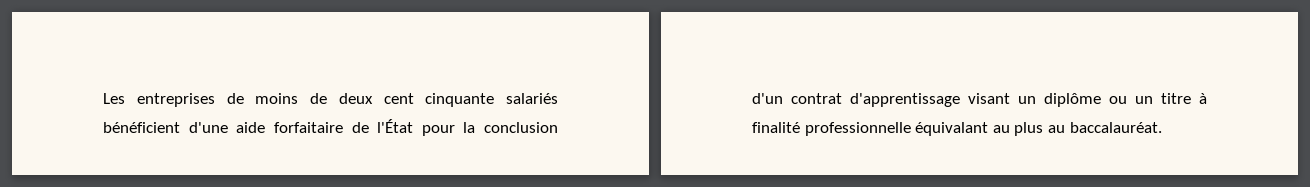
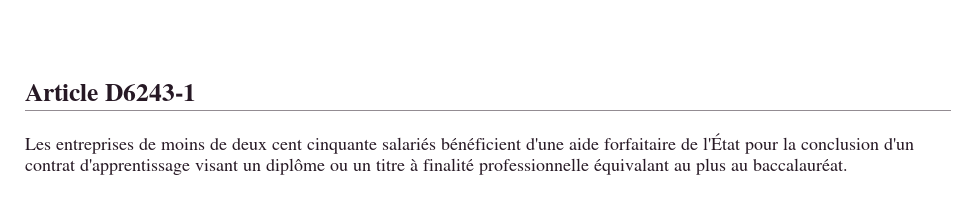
(103, 98) none -> [25,84,196,101] Article D6243-1 //

